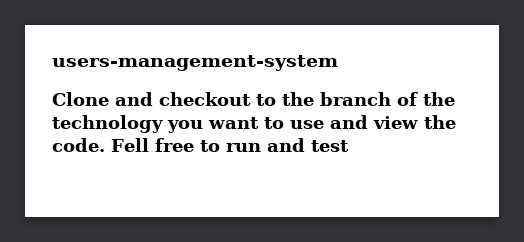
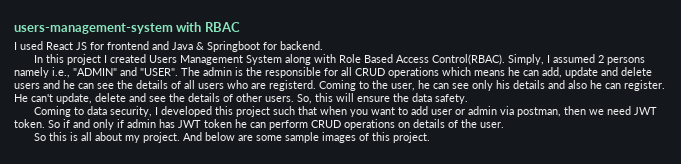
[52,92,455,106] [52,115,456,133] [52,138,349,152] // Clone and checkout to the branch of the technology you want to use and view the code. Fell free to run and test -> [176,22,240,32] [14,41,323,52] [33,54,645,65] [14,67,652,78] [14,80,665,91] [14,93,468,104] [33,106,657,117] [14,119,504,130] [33,132,430,143] with RBAC // I used React JS for frontend and Java & Springboot for backend. // In this project I created Users Management System along with Role Based Access Control(RBAC). Simply, I assumed 2 persons namely i.e., "ADMIN" and "USER". The admin is the responsible for all CRUD operations which means he can add, update and delete users and he can see the details of all users who are registerd. Coming to the user, he can see only his details and also he can register. He can't update, delete and see the details of other users. So, this will ensure the data safety. // Coming to data security, I developed this project such that when you want to add user or admin via postman, then we need JWT token. So if and only if admin has JWT token he can perform CRUD operations on details of the user. // So this is all about my project. And below are some sample images of this project.

